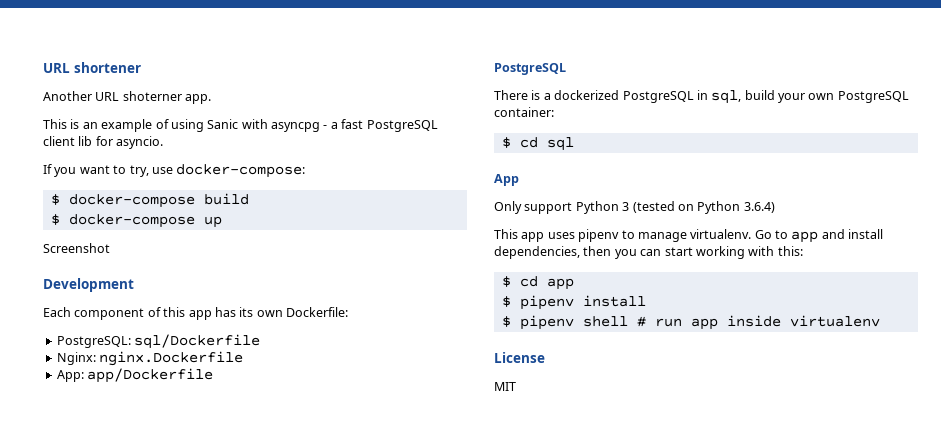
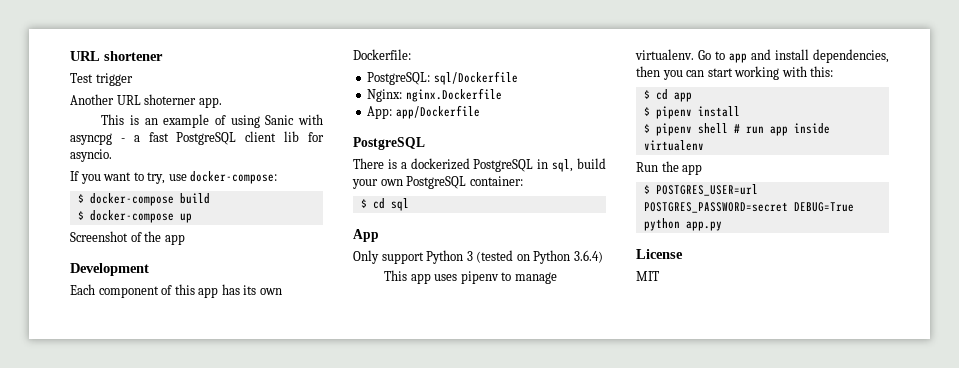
(141, 67) none -> [70,73,133,86] // Test trigger
(110, 248) none -> [130,231,185,245] of the app
(880, 321) none -> [636,161,703,175] [643,184,758,196] [643,202,854,213] [643,218,722,231] // Run the app // $ POSTGRES_USER=url POSTGRES_PASSWORD=secret DEBUG=True python app.py

